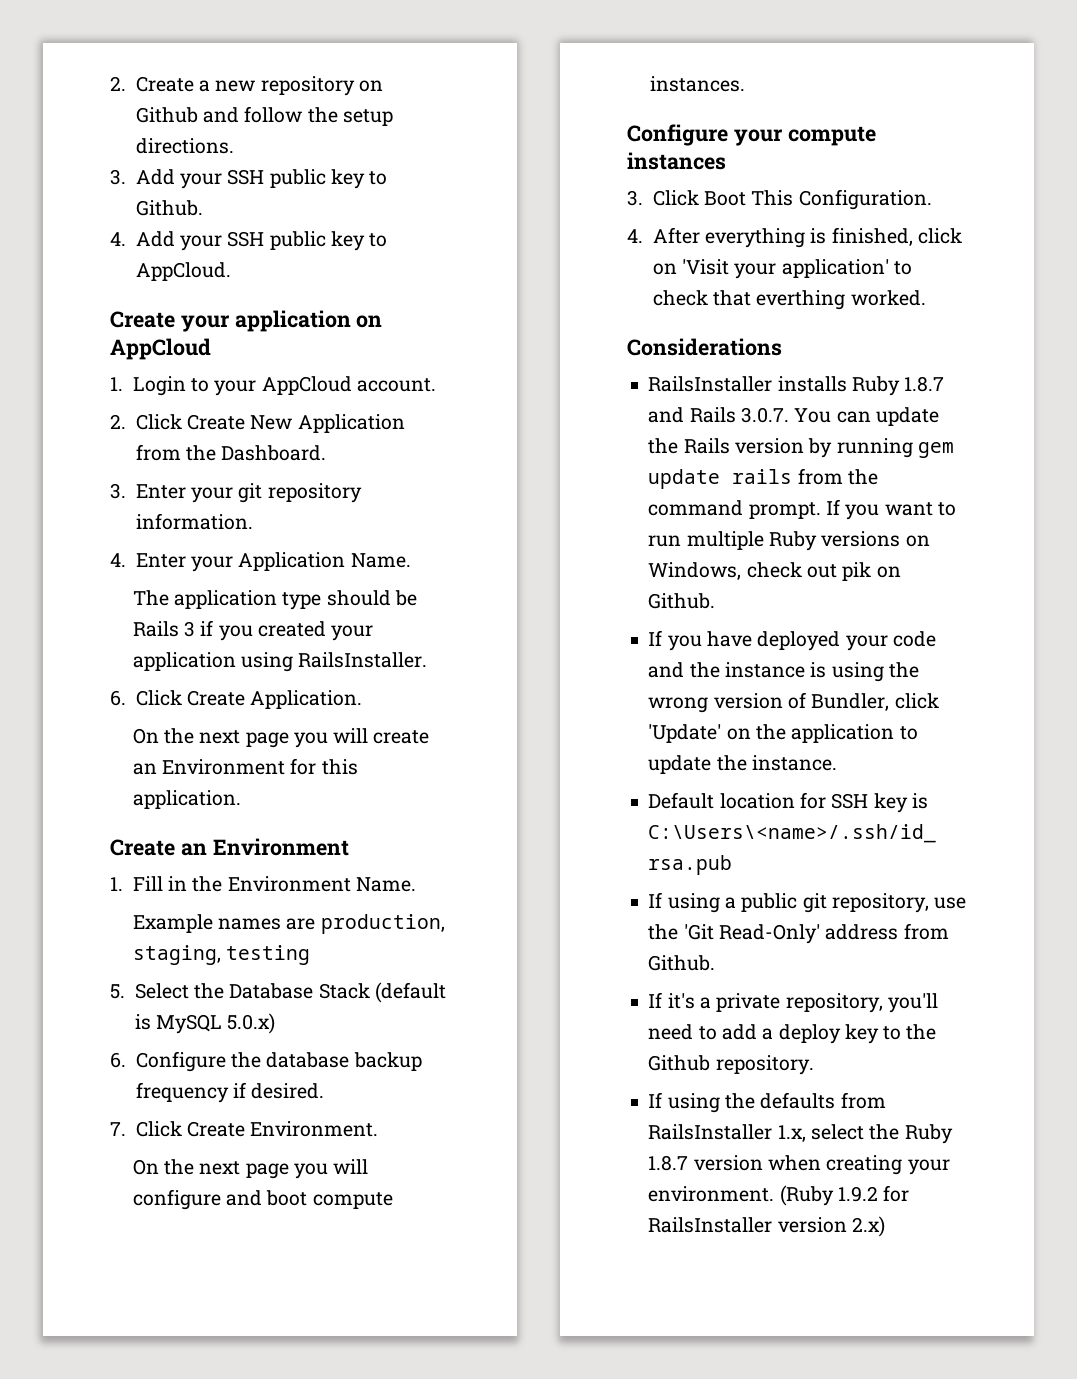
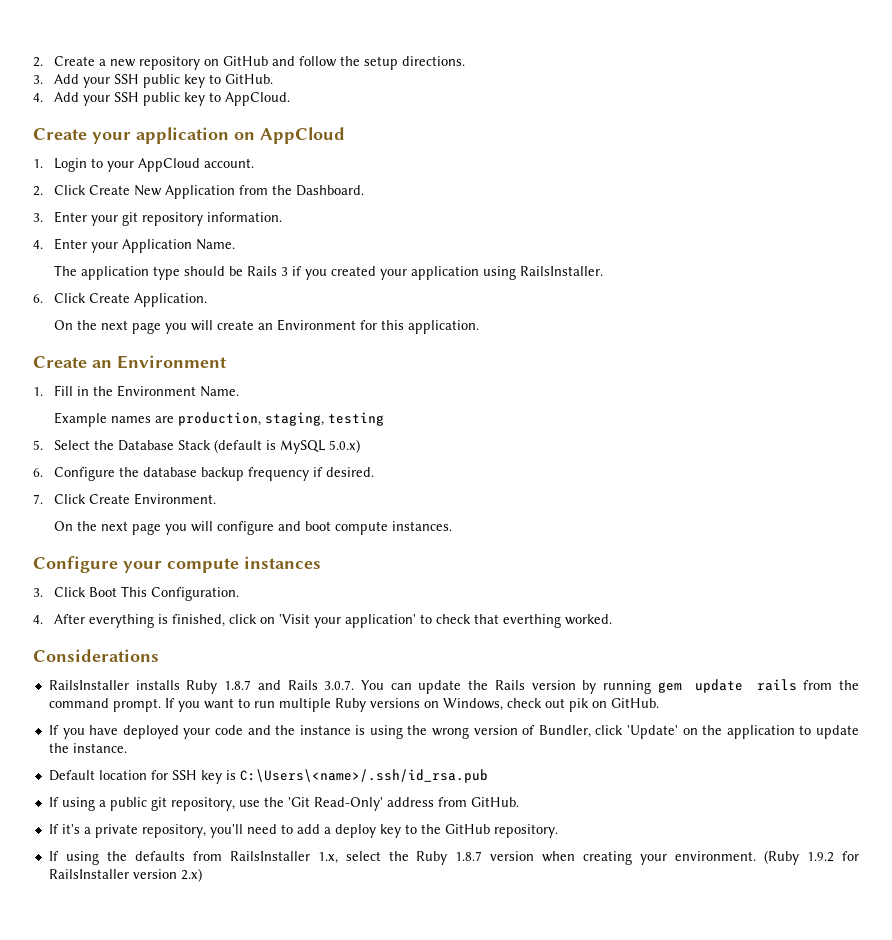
[135,107,198,123] Github -> [222,56,268,66] GitHub
[135,200,203,216] Github. -> [224,74,273,84] GitHub.
[648,593,716,609] Github. -> [610,698,659,708] GitHub.
[648,955,716,971] Github. -> [470,797,519,807] GitHub.
[648,1055,711,1071] Github -> [444,824,490,834] GitHub

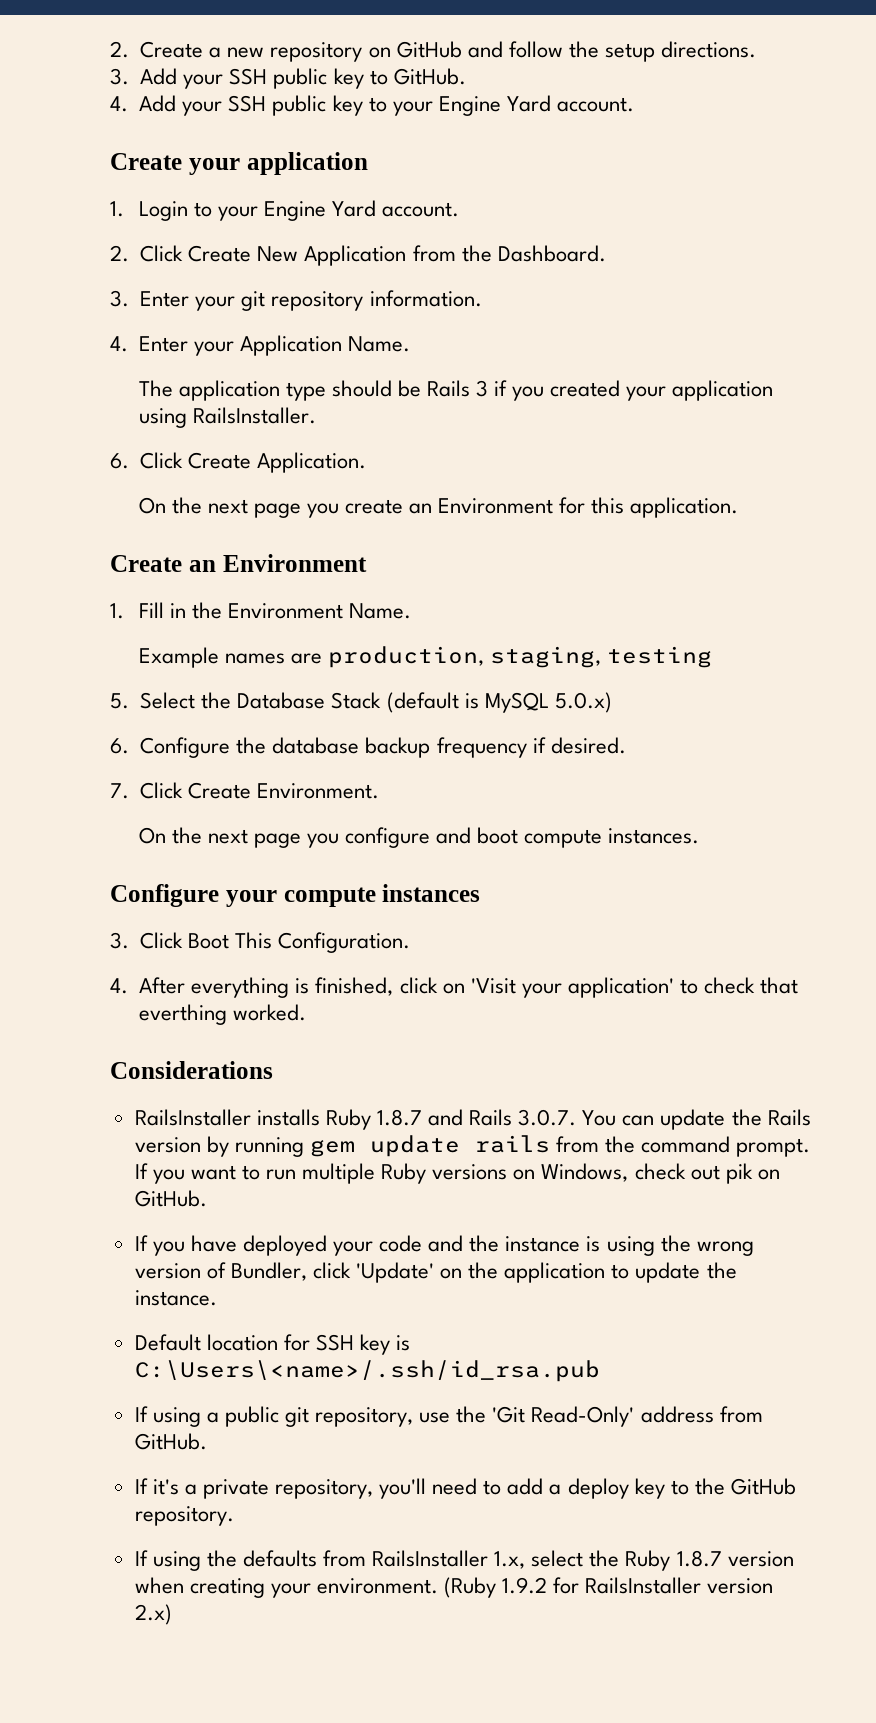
[224,92,290,106] AppCloud. -> [392,95,634,116] your Engine Yard account.
[234,127,345,144] on AppCloud -> (368, 163) none
[137,158,200,172] AppCloud -> [263,200,376,221] Engine Yard
[190,320,213,331] will -> (339, 510) none
[190,521,213,532] will -> (339, 840) none

